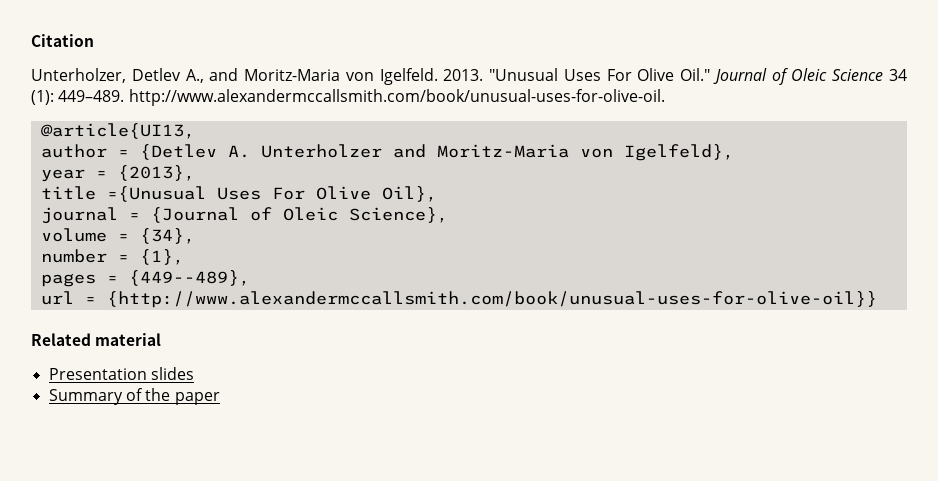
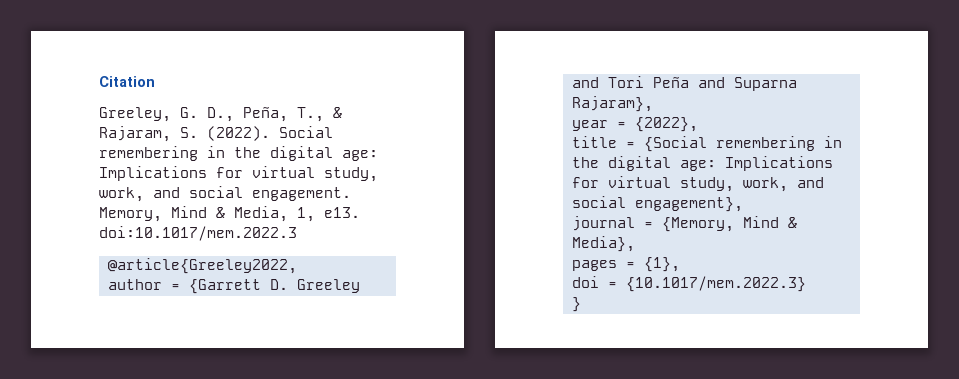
[31,68,907,85] [31,89,665,106] [40,123,195,139] [40,144,734,161] Unterholzer, Detlev A., and Moritz-Maria von Igelfeld. 2013. "Unusual Uses For Olive Oil." Journal of Oleic Science 34 (1): 449–489. http://www.alexandermccallsmith.com/book/unusual-uses-for-olive-oil. // @article{UI13, // author = {Detlev A. Unterholzer and Moritz-Maria von Igelfeld}, -> [99,107,342,122] [99,126,333,142] [99,146,378,161] [99,166,378,182] [99,186,351,202] [99,206,360,222] [99,226,297,241] [107,258,297,274] [107,279,360,294] [571,76,797,91] [571,96,653,112] Greeley, G. D., Peña, T., & Rajaram, S. (2022). Social remembering in the digital age: Implications for virtual study, work, and social engagement. Memory, Mind & Media, 1, e13. doi:10.1017/mem.2022.3 // @article{Greeley2022, // author = {Garrett D. Greeley and Tori Peña and Suparna Rajaram},
[117,165,195,181] {2013}, -> [634,117,698,132] {2022},
[106,186,437,202] [40,207,448,224] [40,228,195,244] [40,249,184,265] [40,270,250,287] [40,291,877,308] [31,333,162,346] [48,367,194,380] [48,388,220,405] ={Unusual Uses For Olive Oil}, // journal = {Journal of Oleic Science}, // volume = {34}, // number = {1}, // pages = {449--489}, // url = {http://www.alexandermccallsmith.com/book/unusual-uses-for-olive-oil}} // Related material // Presentation slides // Summary of the paper -> [625,136,842,152] [571,156,833,171] [571,176,824,192] [571,196,743,212] [571,216,797,232] [571,236,635,252] [571,257,680,272] [571,276,806,292] [571,297,581,312] = {Social remembering in the digital age: Implications for virtual study, work, and social engagement}, // journal = {Memory, Mind & Media}, // pages = {1}, // doi = {10.1017/mem.2022.3} // }

